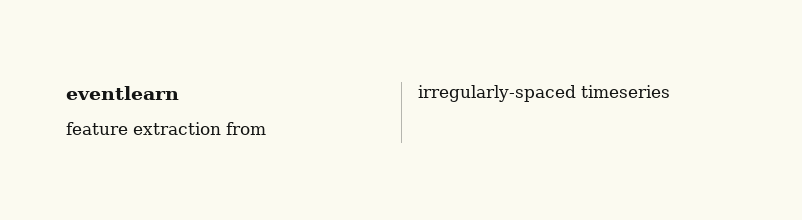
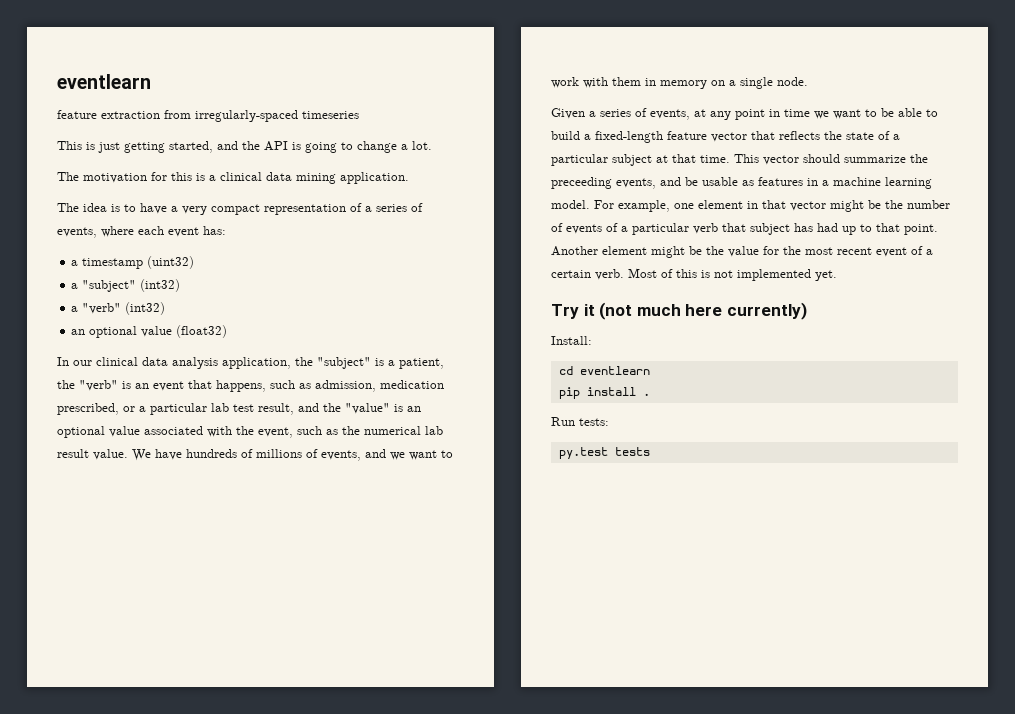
(670, 91) none -> [57,141,432,153] [57,172,409,184] [57,203,423,215] [57,226,226,238] [71,256,195,269] [71,279,181,292] [71,302,166,315] [71,325,228,338] [57,357,444,369] [57,380,444,392] [57,403,421,415] [57,426,443,438] [57,449,453,461] [551,77,808,89] [551,108,938,120] [551,131,900,143] [551,154,928,166] [551,177,932,189] [551,200,950,212] [551,223,938,235] [551,246,933,258] [551,268,837,281] [551,302,807,320] [551,336,592,345] [558,366,650,375] [558,387,650,399] [551,417,609,426] [558,447,650,459] // This is just getting started, and the API is going to change a lot. // The motivation for this is a clinical data mining application. // The idea is to have a very compact representation of a series of events, where each event has: // a timestamp (uint32) // a "subject" (int32) // a "verb" (int32) // an optional value (float32) // In our clinical data analysis application, the "subject" is a patient, the "verb" is an event that happens, such as admission, medication prescribed, or a particular lab test result, and the "value" is an optional value associated with the event, such as the numerical lab result value. We have hundreds of millions of events, and we want to work with them in memory on a single node. // Given a series of events, at any point in time we want to be able to build a fixed-length feature vector that reflects the state of a particular subject at that time. This vector should summarize the preceeding events, and be usable as features in a machine learning model. For example, one element in that vector might be the number of events of a particular verb that subject has had up to that point. Another element might be the value for the most recent event of a certain verb. Most of this is not implemented yet. // Try it (not much here currently) // Install: // cd eventlearn // pip install . // Run tests: // py.test tests

